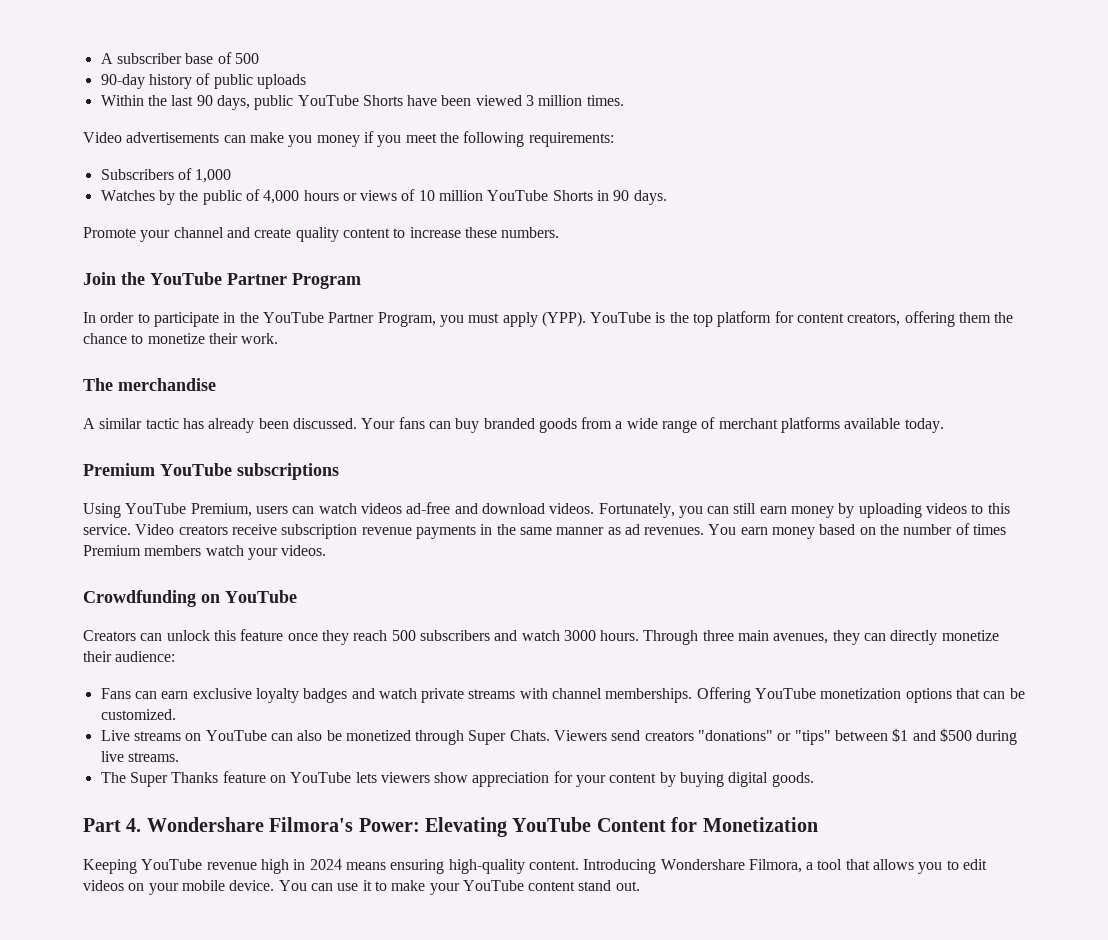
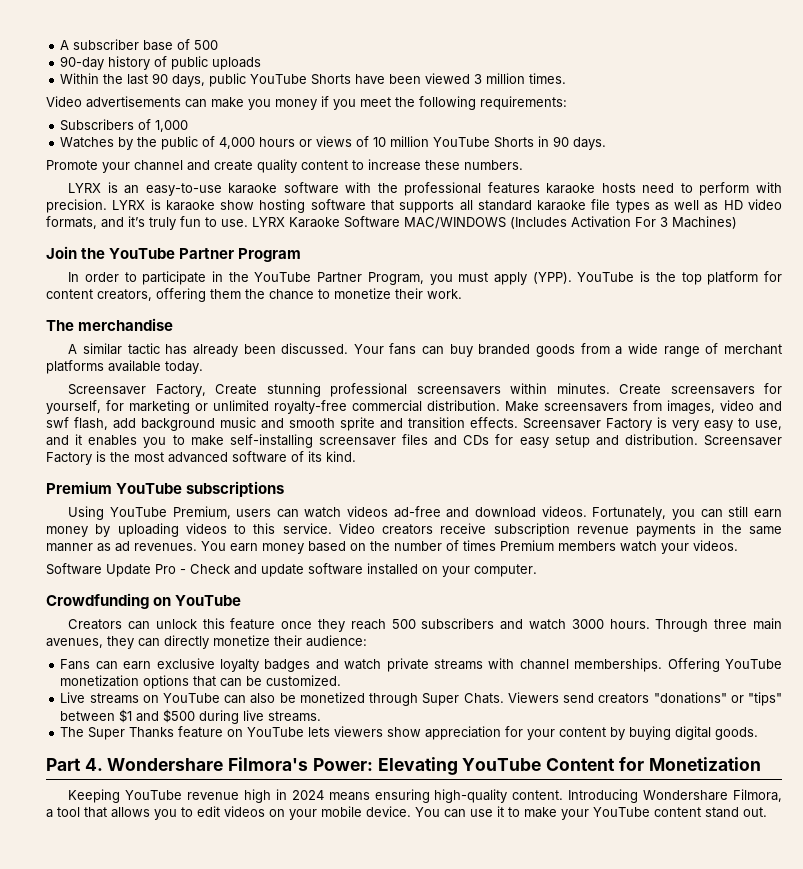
(560, 232) none -> [68,182,783,196] [46,199,783,213] [46,216,737,230] // LYRX is an easy-to-use karaoke software with the professional features karaoke hosts need to perform with precision. LYRX is karaoke show hosting software that supports all standard karaoke file types as well as HD video formats, and it’s truly fun to use. LYRX Karaoke Software MAC/WINDOWS (Includes Activation For 3 Machines)
(944, 425) none -> [68,383,783,397] [46,400,782,414] [46,417,782,431] [46,434,782,448] [46,451,356,465] // Screensaver Factory, Create stunning professional screensavers within minutes. Create screensavers for yourself, for marketing or unlimited royalty-free commercial distribution. Make screensavers from images, video and swf flash, add background music and smooth sprite and transition effects. Screensaver Factory is very easy to use, and it enables you to make self-installing screensaver files and CDs for easy setup and distribution. Screensaver Factory is the most advanced software of its kind.
(327, 550) none -> [46,563,537,577] // Software Update Pro - Check and update software installed on your computer.

